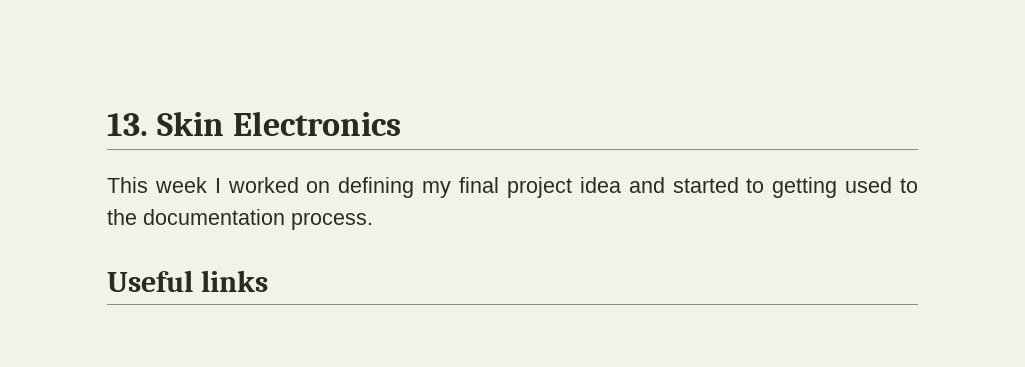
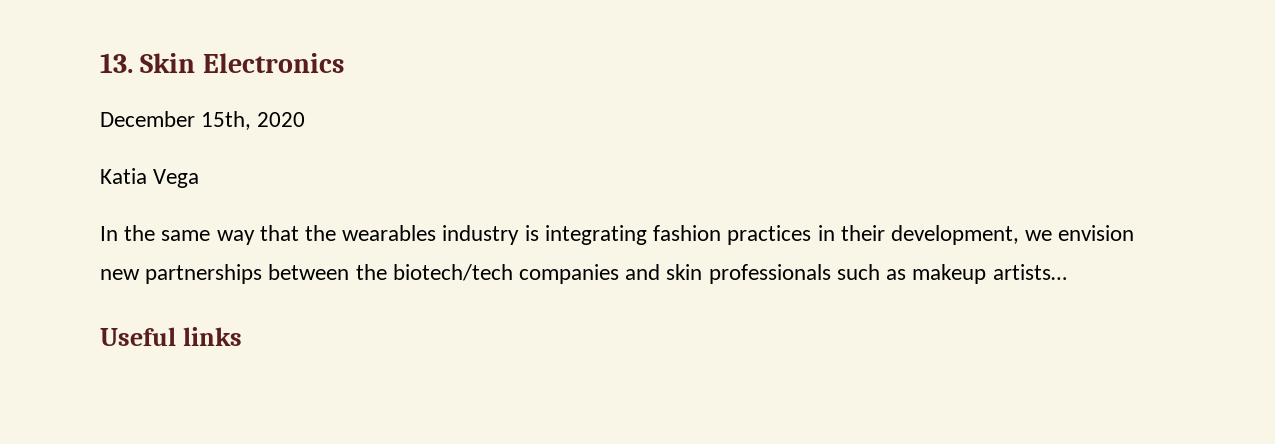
[107,177,919,198] [107,209,373,230] This week I worked on defining my final project idea and started to getting used to the documentation process. -> [100,111,306,130] [100,168,200,188] [100,225,1135,245] [100,264,1067,284] December 15th, 2020 // Katia Vega // In the same way that the wearables industry is integrating fashion practices in their development, we envision new partnerships between the biotech/tech companies and skin professionals such as makeup artists…

